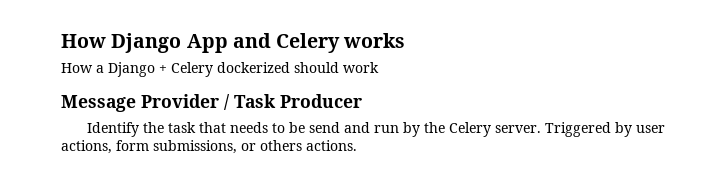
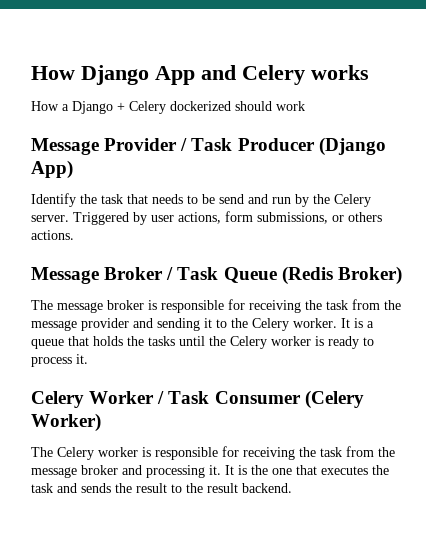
(362, 101) none -> [318,137,386,156] [31,160,73,179] (Django App)
(357, 145) none -> [31,266,402,285] [31,299,401,313] [31,318,374,331] [31,336,374,349] [31,354,88,367] [31,390,364,409] [31,413,101,432] [31,446,395,460] [31,465,389,478] [31,483,292,493] // Message Broker / Task Queue (Redis Broker) // The message broker is responsible for receiving the task from the message provider and sending it to the Celery worker. It is a queue that holds the tasks until the Celery worker is ready to process it. // Celery Worker / Task Consumer (Celery Worker) // The Celery worker is responsible for receiving the task from the message broker and processing it. It is the one that executes the task and sends the result to the result backend.

